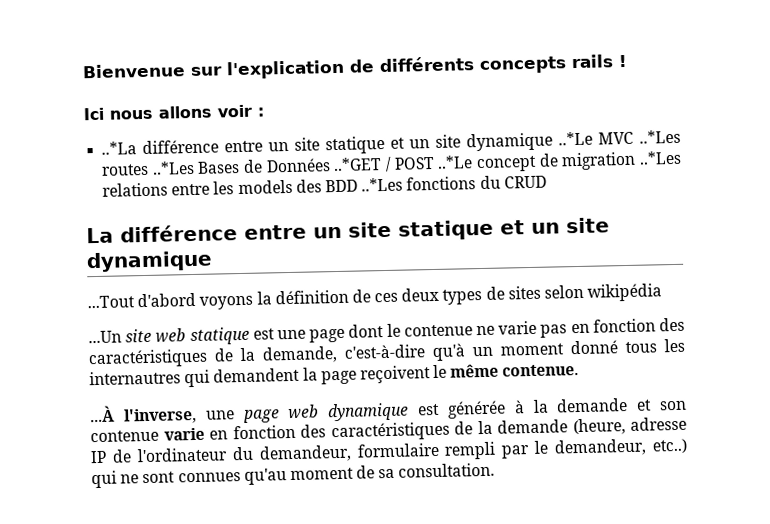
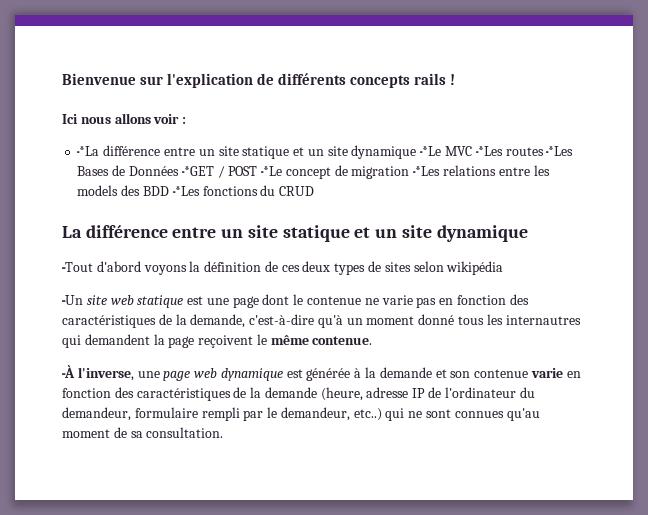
[101,129,681,155] [101,160,195,176] ..*La différence entre un site statique et un site dynamique ..*Le MVC ..*Les routes ..*Les -> [77,145,574,159] ··*La différence entre un site statique et un site dynamique ··*Le MVC ··*Les routes ··*Les
[333,157,383,172] ..*GET -> [181,166,214,176] ··*GET
[437,155,474,169] ..*Le -> [261,166,283,176] ··*Le
[639,150,683,165] ..*Les -> [413,166,441,176] ··*Les
[361,177,404,192] ..*Les -> [172,186,200,196] ··*Les
[87,295,135,309] ...Tout -> [62,262,93,272] ···Tout
[88,330,122,344] ...Un -> [62,295,83,305] ···Un
[89,405,115,423] ...À -> [62,365,75,378] ···À

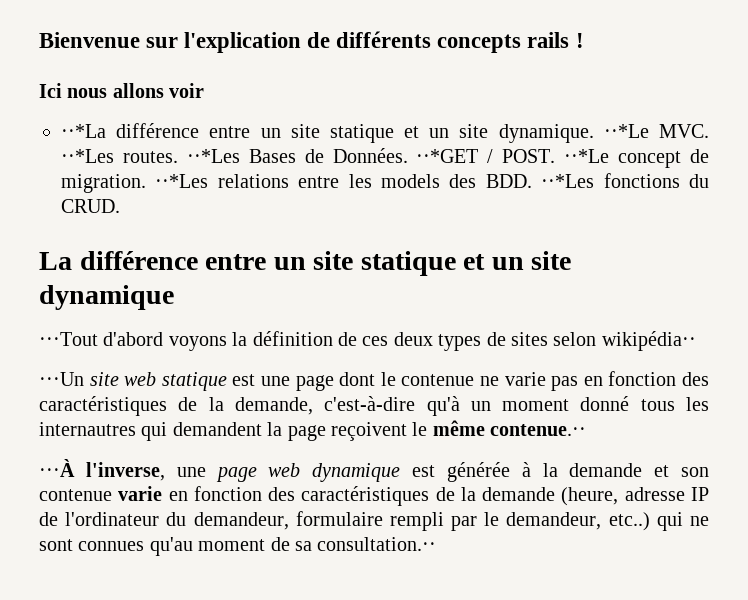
[182,117,187,124] : -> (205, 90) none
[351,145,544,159] dynamique ··*Le MVC ··*Les routes -> [498,124,709,143] [61,149,178,163] dynamique. ··*Le MVC. ··*Les routes.
[128,166,179,176] Données -> [332,148,408,163] Données.
[228,166,258,176] POST -> [502,149,556,163] POST.
[351,166,410,179] migration -> [61,174,146,193] migration.
[142,186,169,196] BDD -> [485,174,532,188] BDD.
[279,186,315,196] CRUD -> [61,199,120,213] CRUD.
[446,261,504,275] wikipédia -> [601,331,696,351] wikipédia··
[312,336,373,345] contenue. -> [490,424,587,436] contenue.··
[146,427,224,438] consultation. -> [317,537,437,551] consultation.··

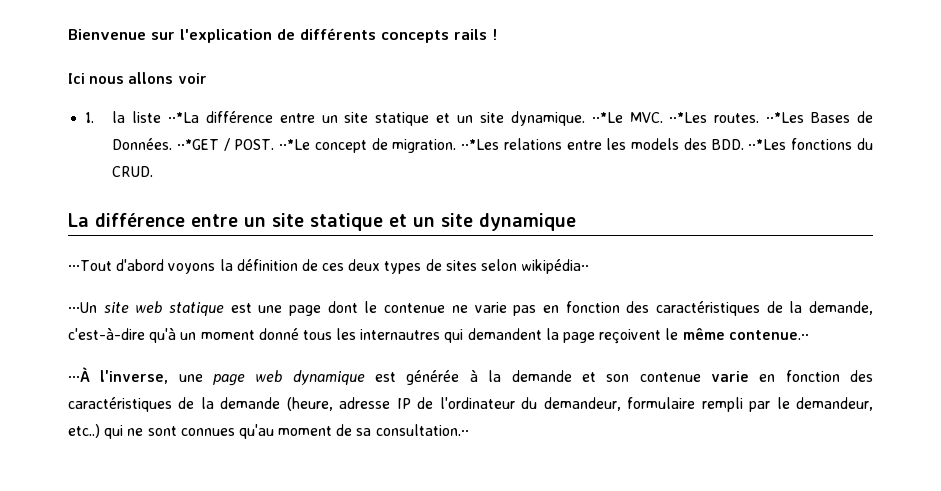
(205, 90) none -> [85,111,162,123] 1. la liste

